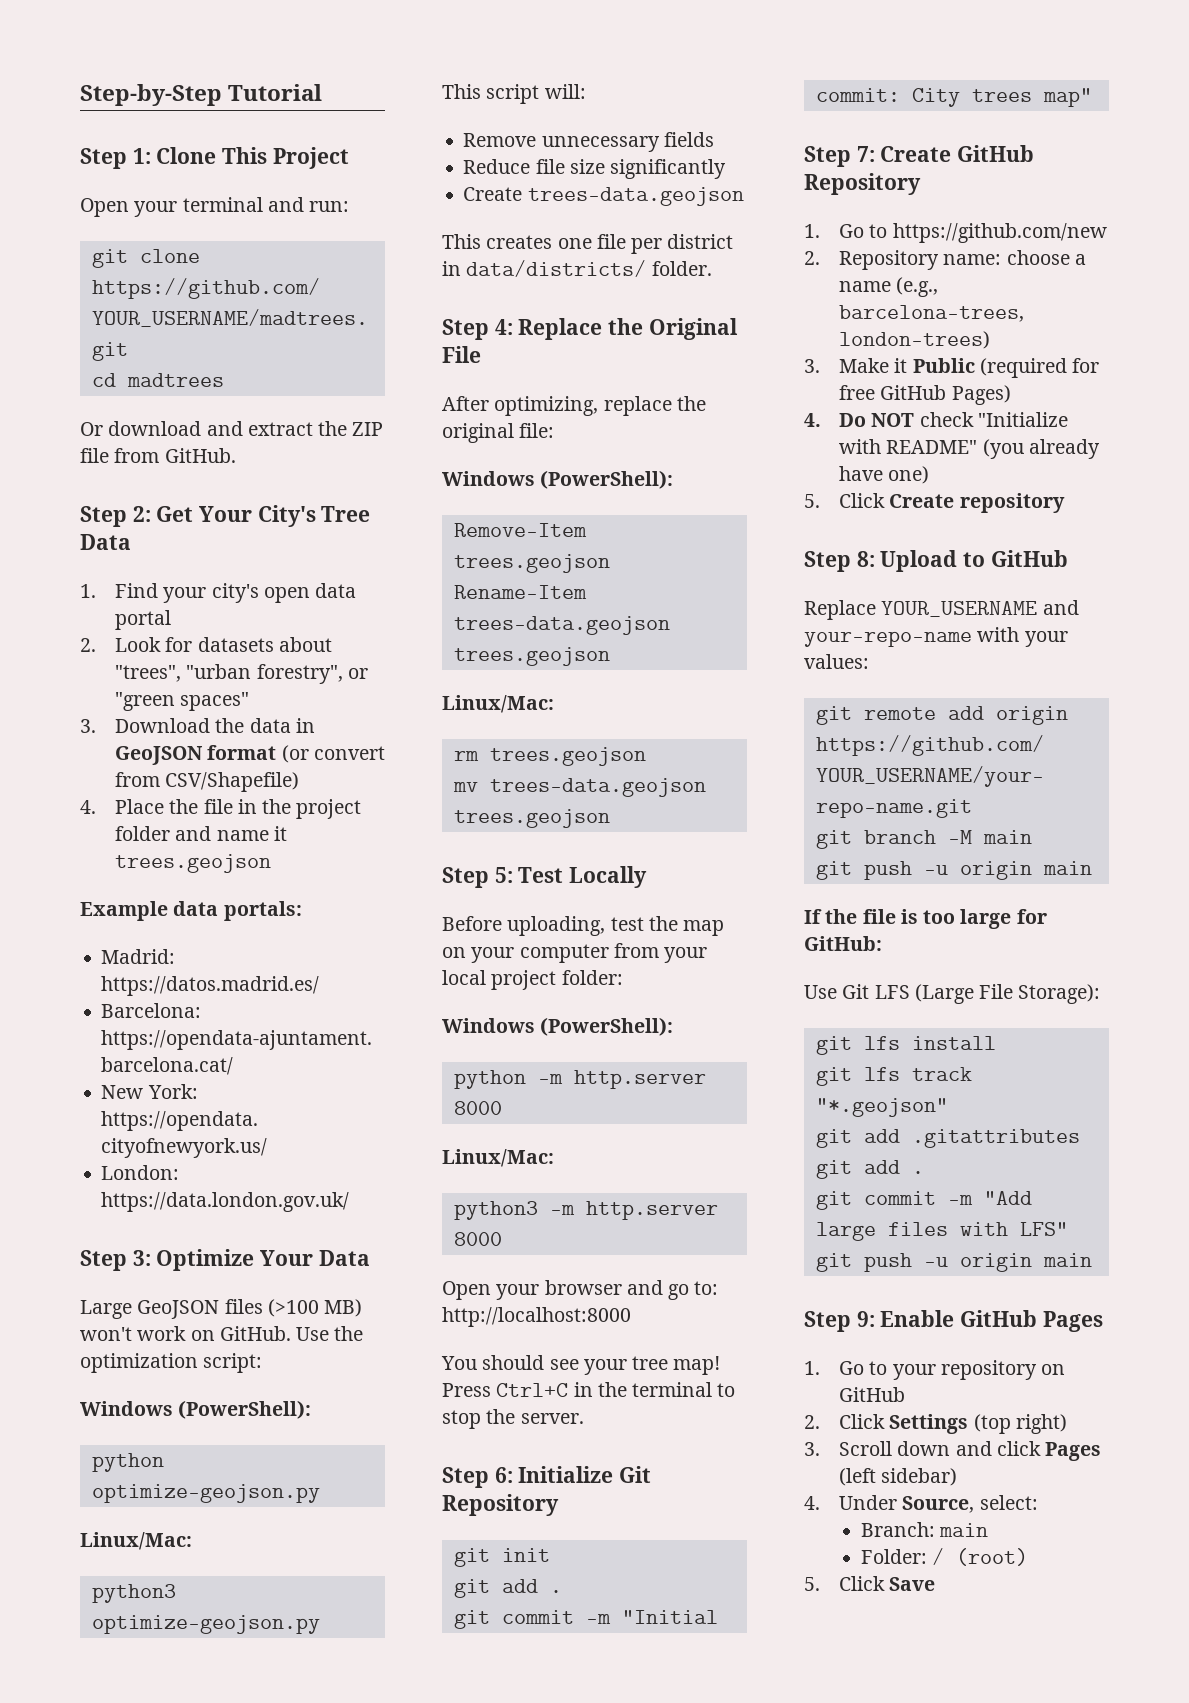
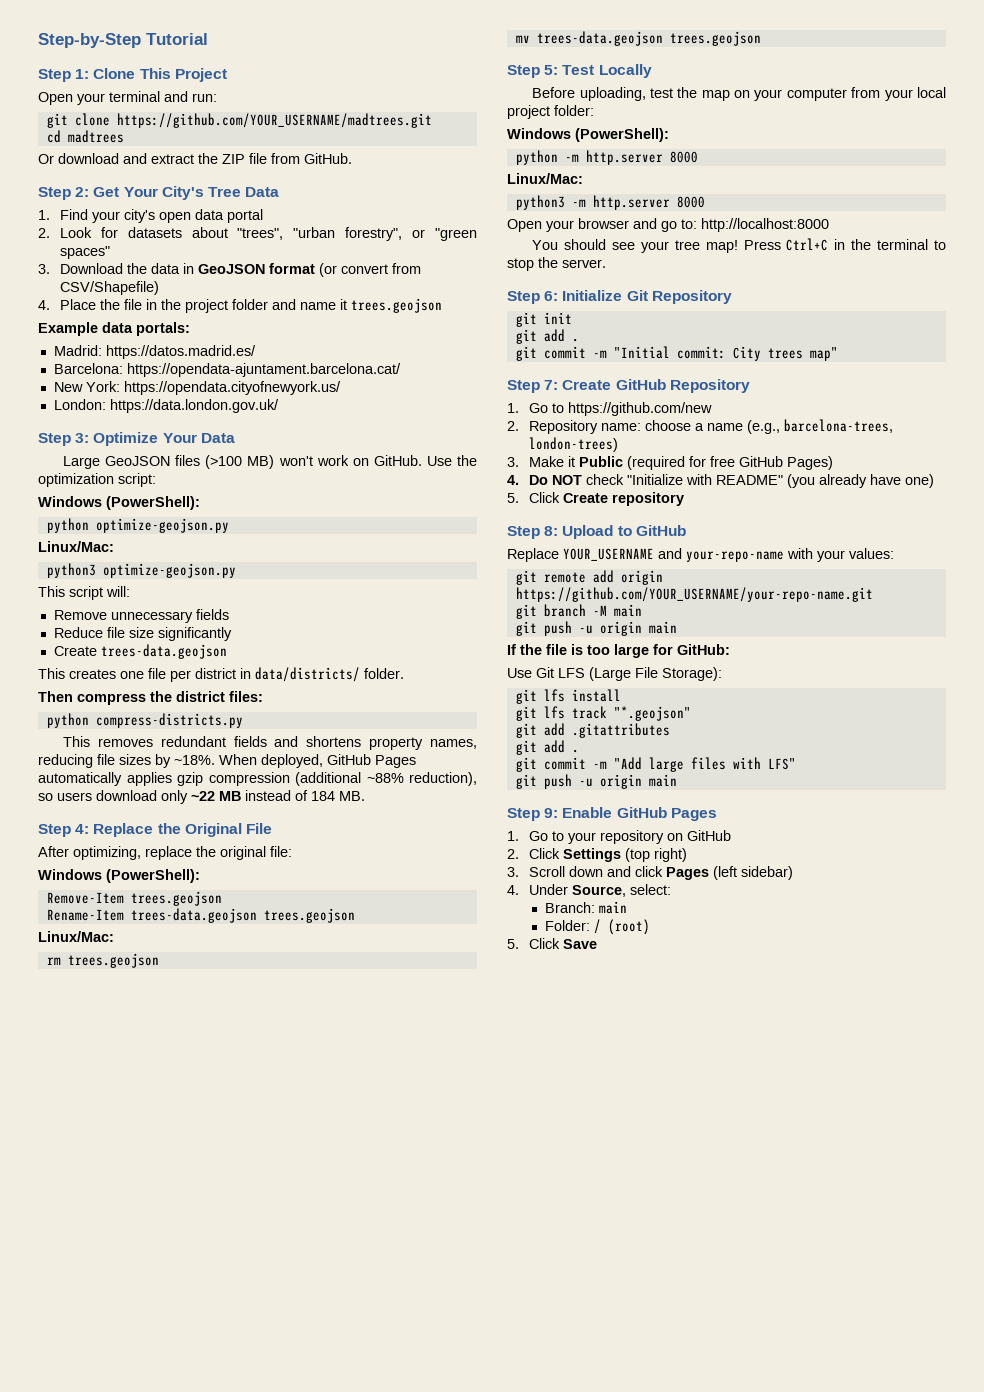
(712, 268) none -> [38,691,263,705] [46,713,243,728] [63,736,477,750] [38,754,416,768] [38,772,477,786] [38,790,365,804] // Then compress the district files: // python compress-districts.py // This removes redundant fields and shortens property names, reducing file sizes by ~18%. When deployed, GitHub Pages automatically applies gzip compression (additional ~88% reduction), so users download only ~22 MB instead of 184 MB.

